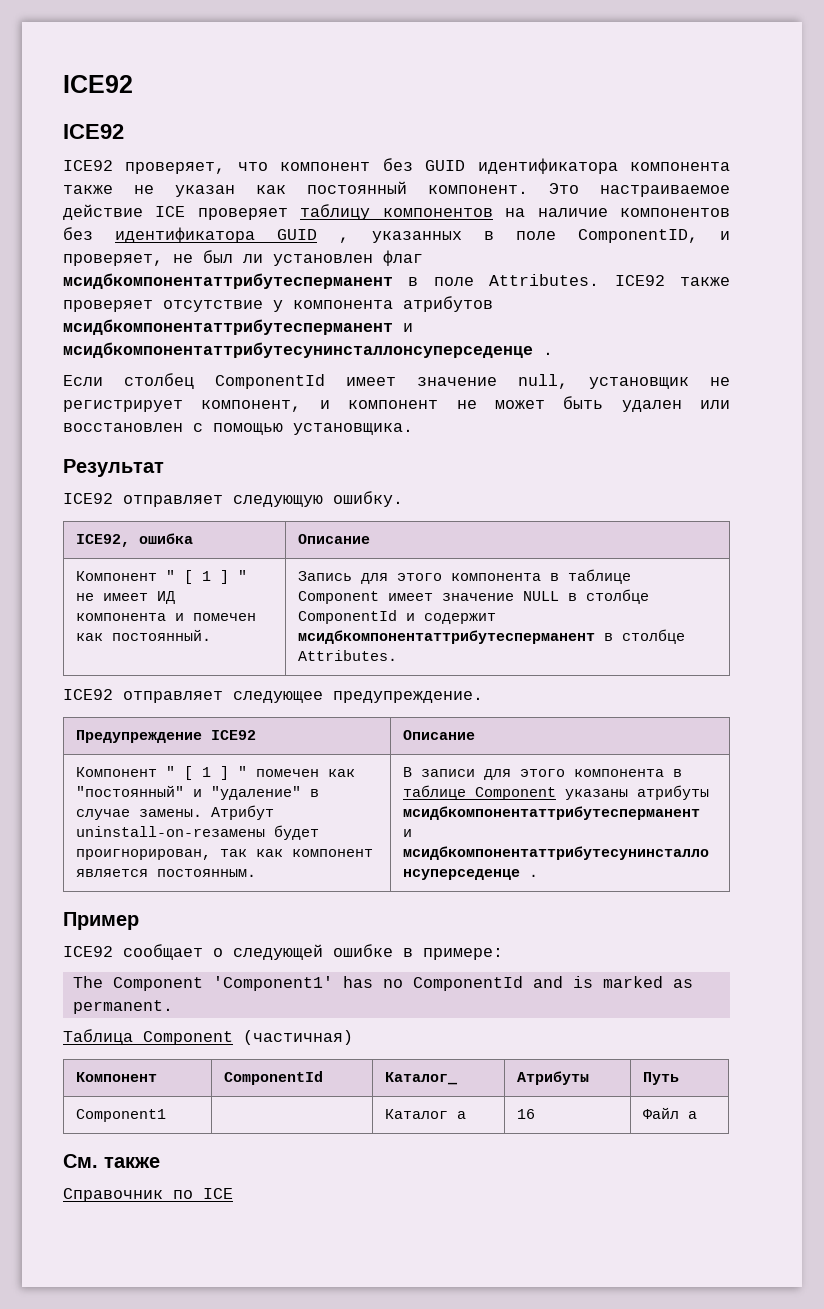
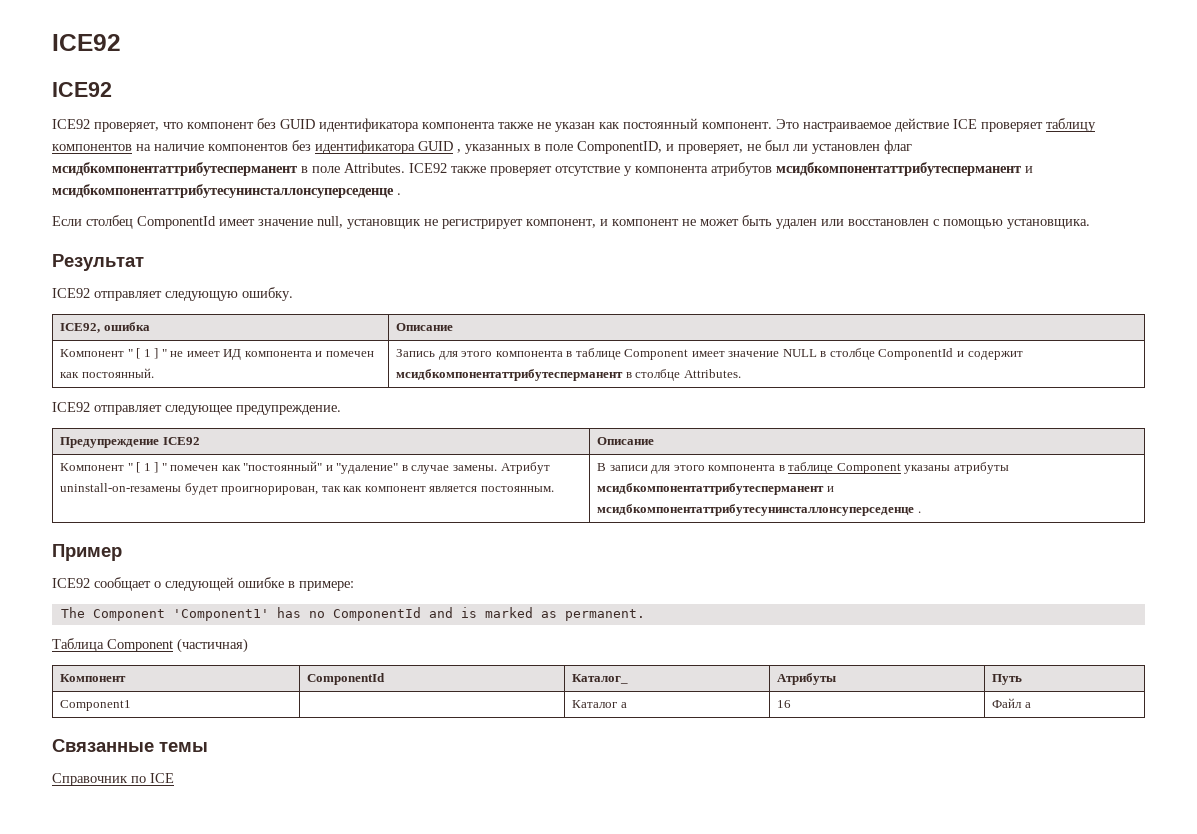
[63,1154,160,1168] См. также -> [52,739,208,752] Связанные темы

